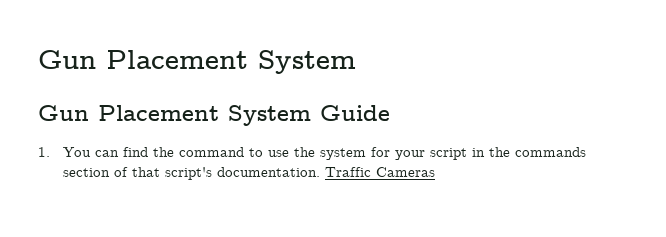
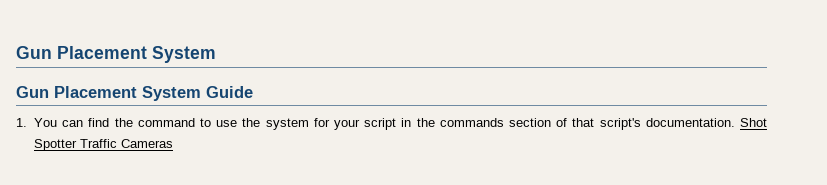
(321, 172) none -> [740,118,768,127] [33,139,77,151] Shot Spotter

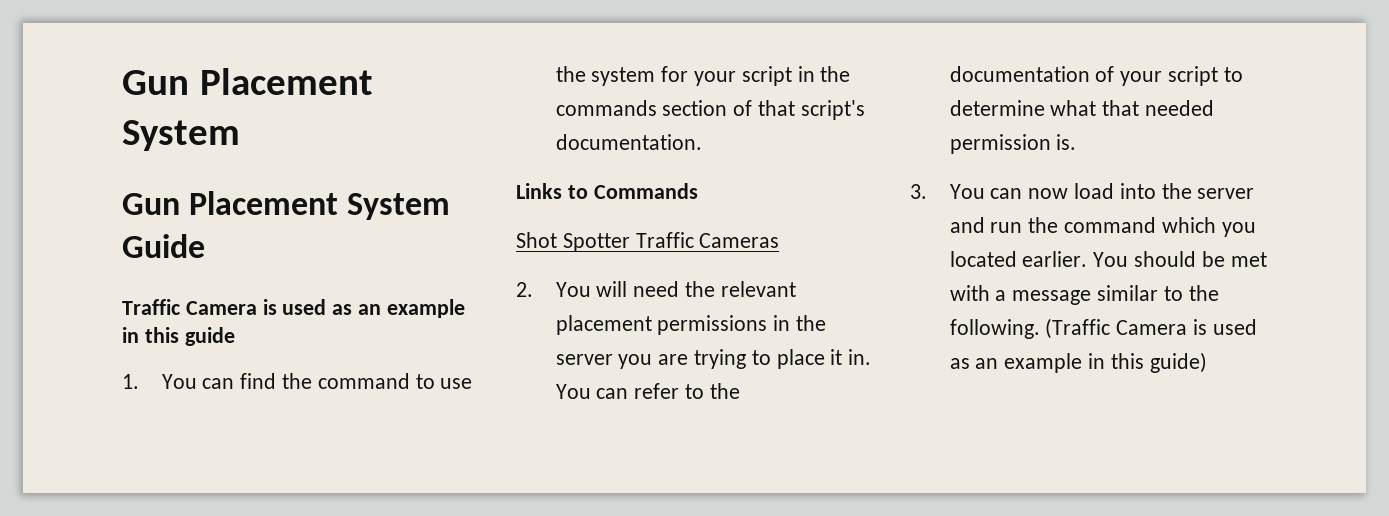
(253, 92) none -> [122,299,465,318] [122,327,235,346] // Traffic Camera is used as an example in this guide
(735, 122) none -> [516,183,698,199] // Links to Commands //
(173, 143) none -> [516,281,796,297] [555,315,827,335] [555,349,872,369] [555,383,740,399] [949,66,1243,86] [949,100,1215,116] [949,134,1077,154] [910,183,1255,199] [949,217,1256,237] [949,251,1267,267] [949,285,1219,305] [949,318,1257,339] [949,352,1207,373] // 2. You will need the relevant placement permissions in the server you are trying to place it in. You can refer to the documentation of your script to determine what that needed permission is. // 3. You can now load into the server and run the command which you located earlier. You should be met with a message similar to the following. (Traffic Camera is used as an example in this guide)

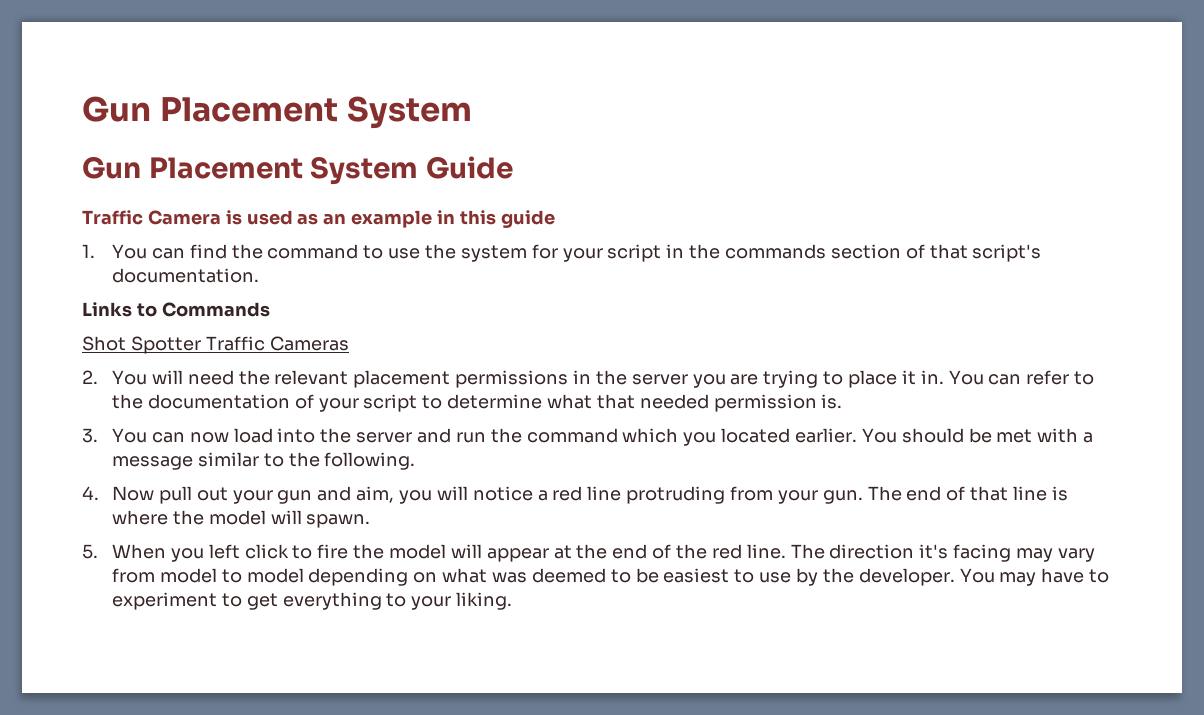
[1045,318,1257,339] [949,352,1207,373] (Traffic Camera is used as an example in this guide) -> [82,486,1068,504] [112,510,371,528] [82,544,1095,562] [112,568,1110,586] [112,592,513,610] // 4. Now pull out your gun and aim, you will notice a red line protruding from your gun. The end of that line is where the model will spawn. // 5. When you left click to fire the model will appear at the end of the red line. The direction it's facing may vary from model to model depending on what was deemed to be easiest to use by the developer. You may have to experiment to get everything to your liking.

